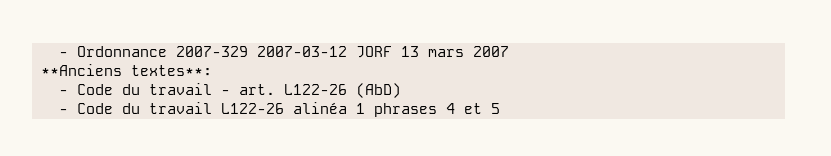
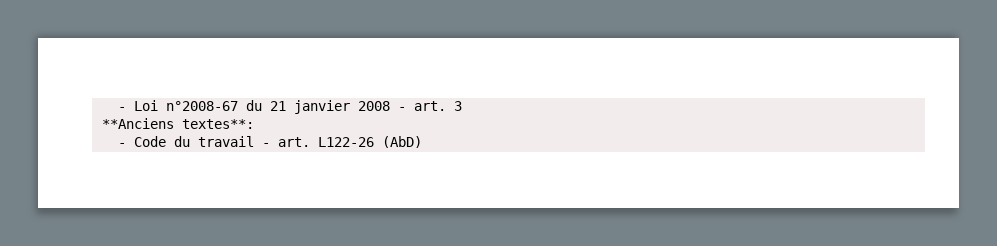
[59,46,510,58] - Ordonnance 2007-329 2007-03-12 JORF 13 mars 2007 -> [117,100,462,114] - Loi n°2008-67 du 21 janvier 2008 - art. 3
[59,102,501,117] // - Code du travail L122-26 alinéa 1 phrases 4 et 5 -> (422, 142) none

